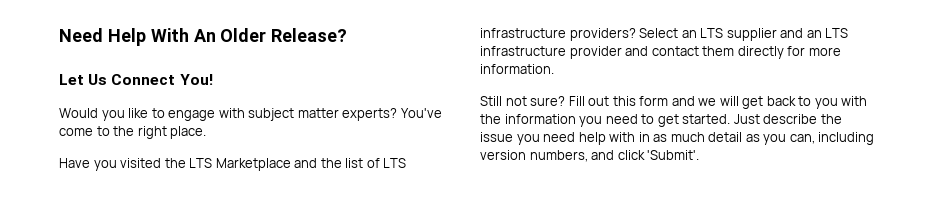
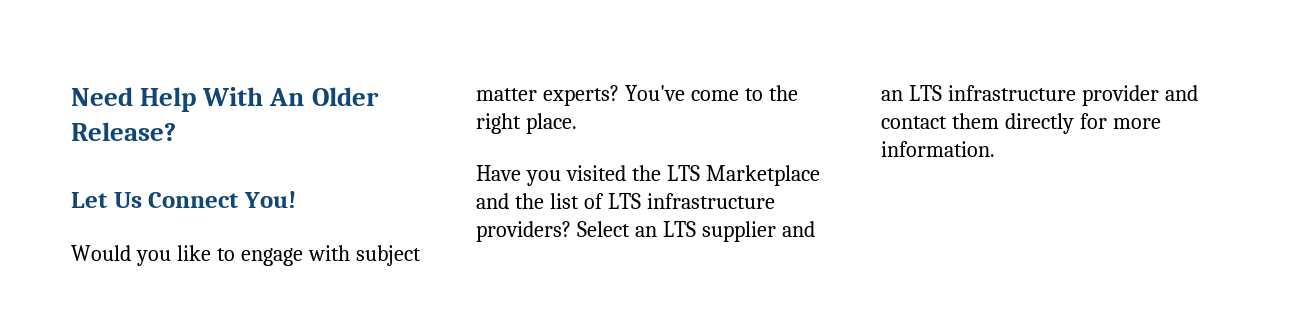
[480,96,868,109] [480,114,842,127] [480,132,875,145] [480,150,700,162] // Still not sure? Fill out this form and we will get back to you with the information you need to get started. Just describe the issue you need help with in as much detail as you can, including version numbers, and click 'Submit'. -> (995, 149) none

